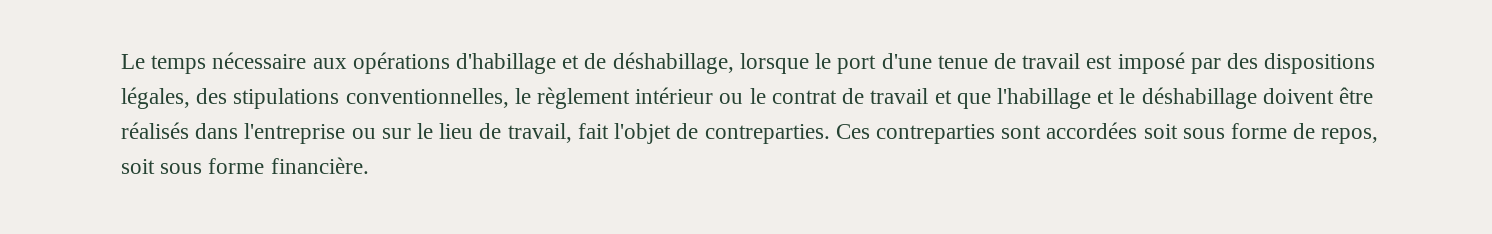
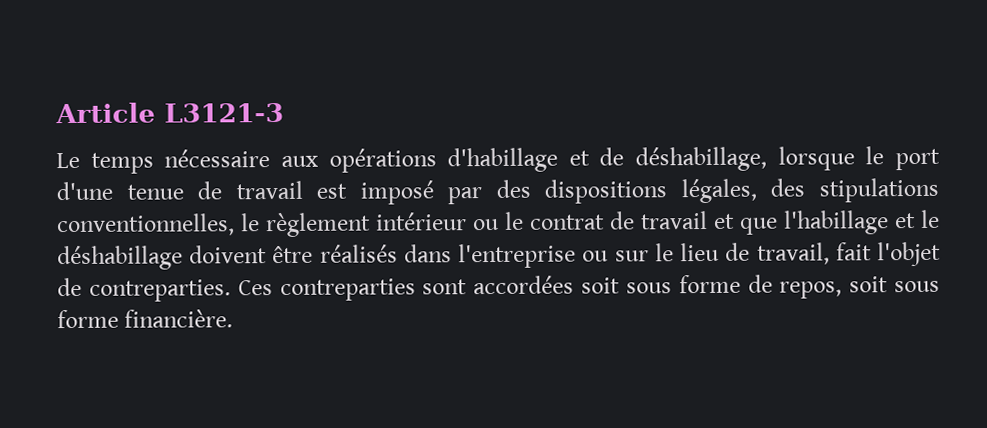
(121, 61) none -> [55,102,284,124] Article L3121-3 //

